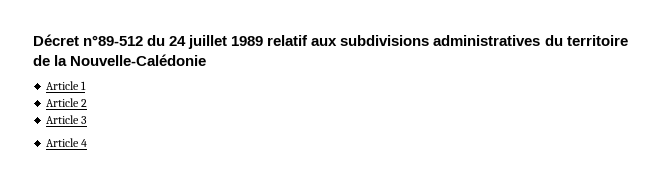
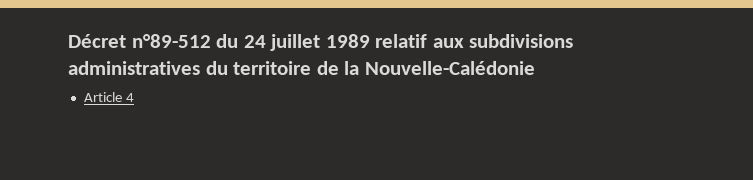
[46,81,87,90] [46,98,88,107] [46,115,88,124] // Article 1 // Article 2 // Article 3 -> (535, 68) none

